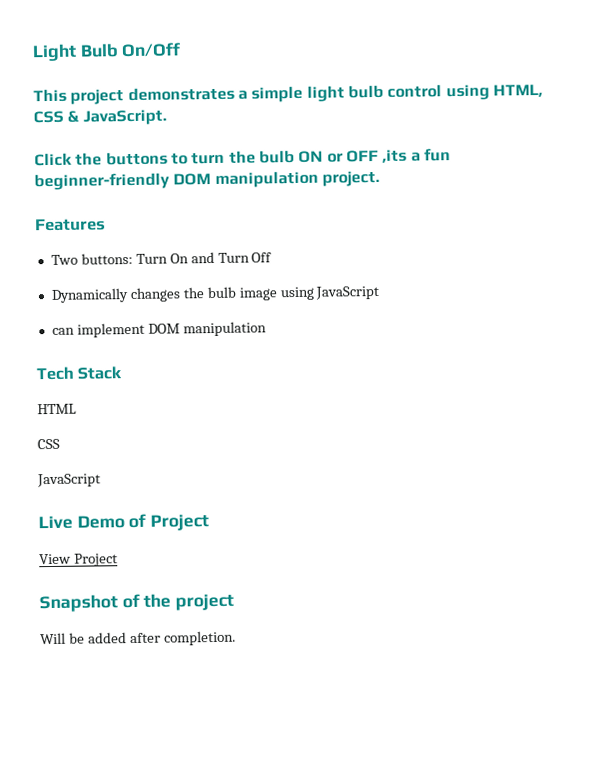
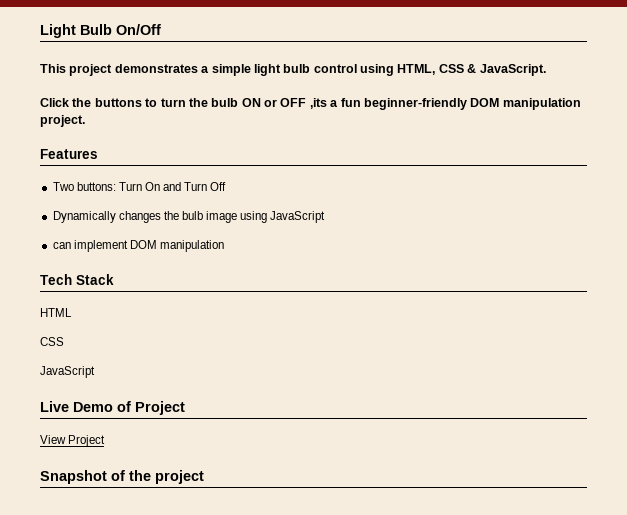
[40,630,236,646] // Will be added after completion. -> (204, 477) none

